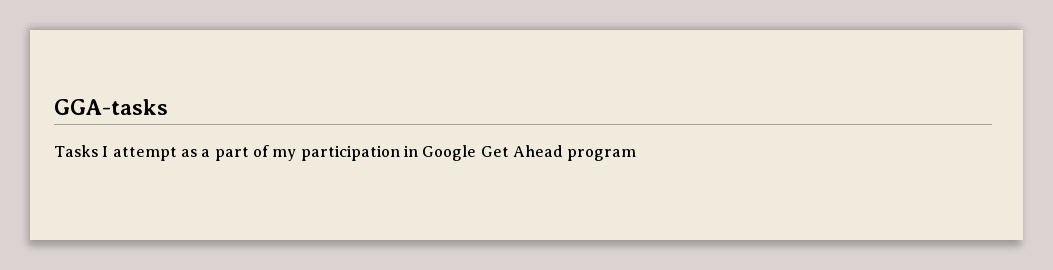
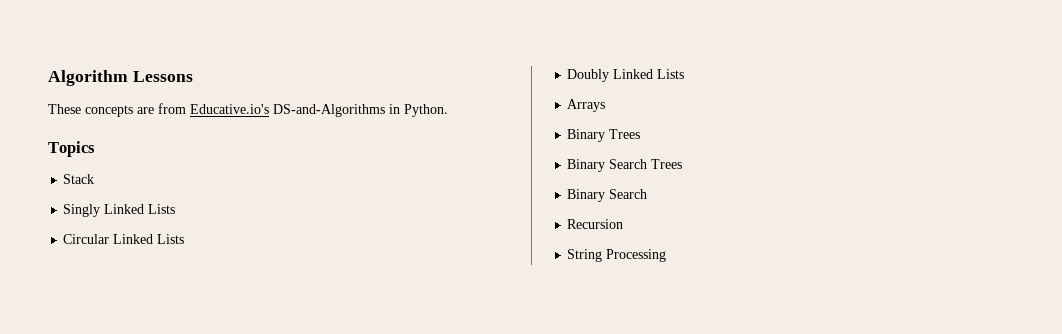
[54,99,168,115] [54,145,637,161] GGA-tasks // Tasks I attempt as a part of my participation in Google Get Ahead program -> [48,70,193,86] [48,103,448,117] [48,141,95,157] [63,174,95,184] [63,204,176,217] [63,234,185,244] [567,69,685,82] [567,99,606,112] [567,129,641,142] [567,159,683,172] [567,189,648,202] [567,219,624,229] [567,249,667,262] Algorithm Lessons // These concepts are from Educative.io's DS-and-Algorithms in Python. // Topics // Stack // Singly Linked Lists // Circular Linked Lists // Doubly Linked Lists // Arrays // Binary Trees // Binary Search Trees // Binary Search // Recursion // String Processing

